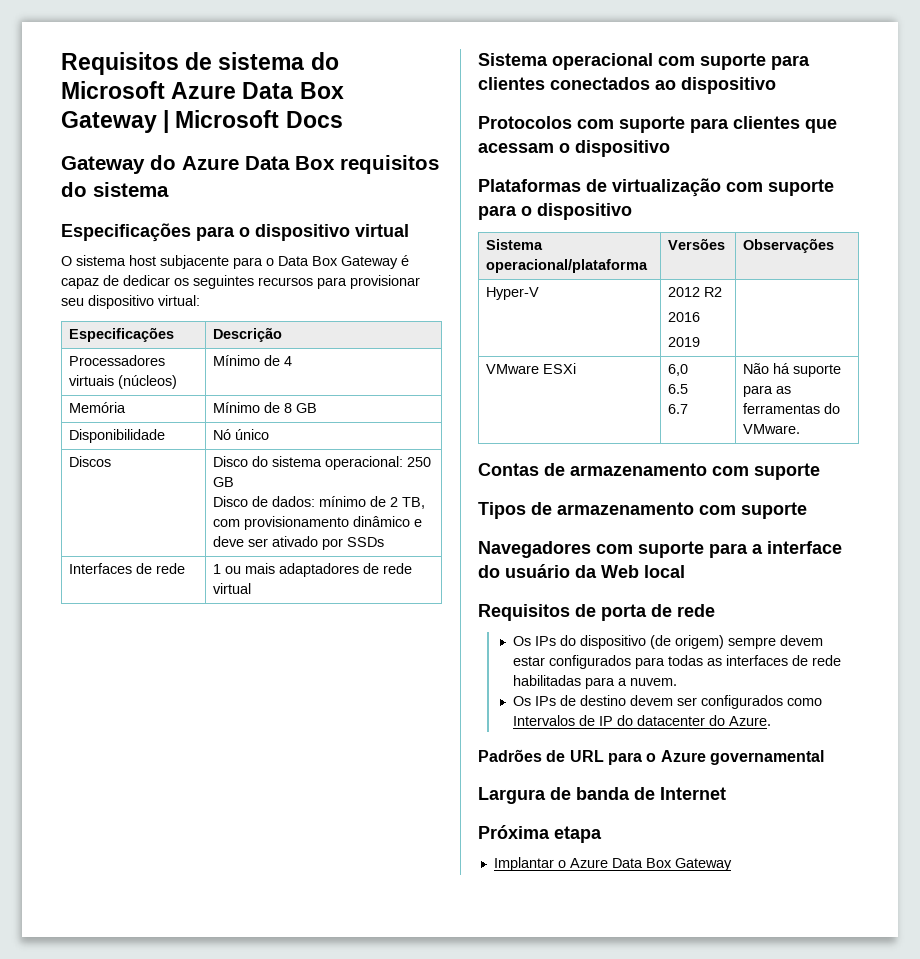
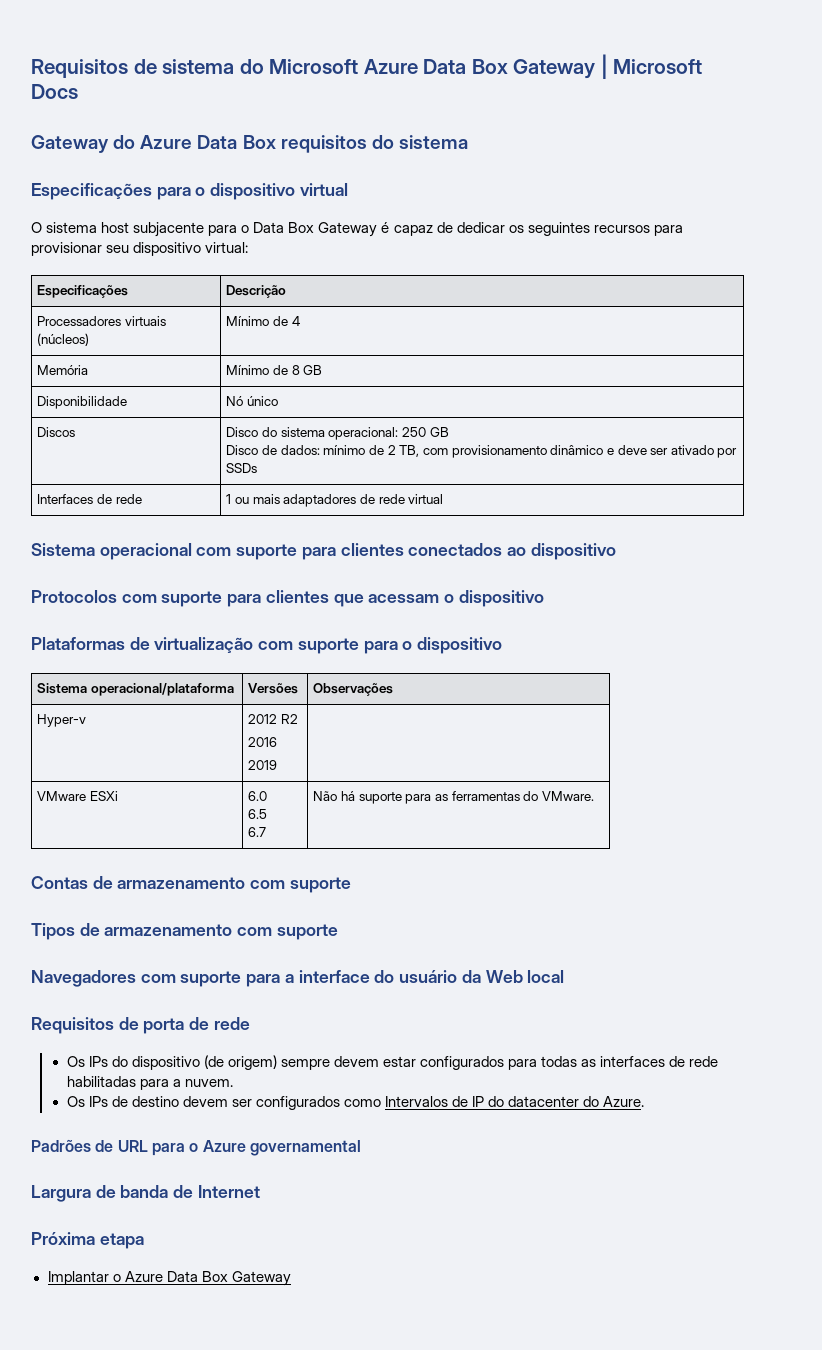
[486,287,540,300] Hyper-V -> [37,714,87,727] Hyper-v
[668,364,689,376] 6,0 -> [248,791,268,801] 6.0

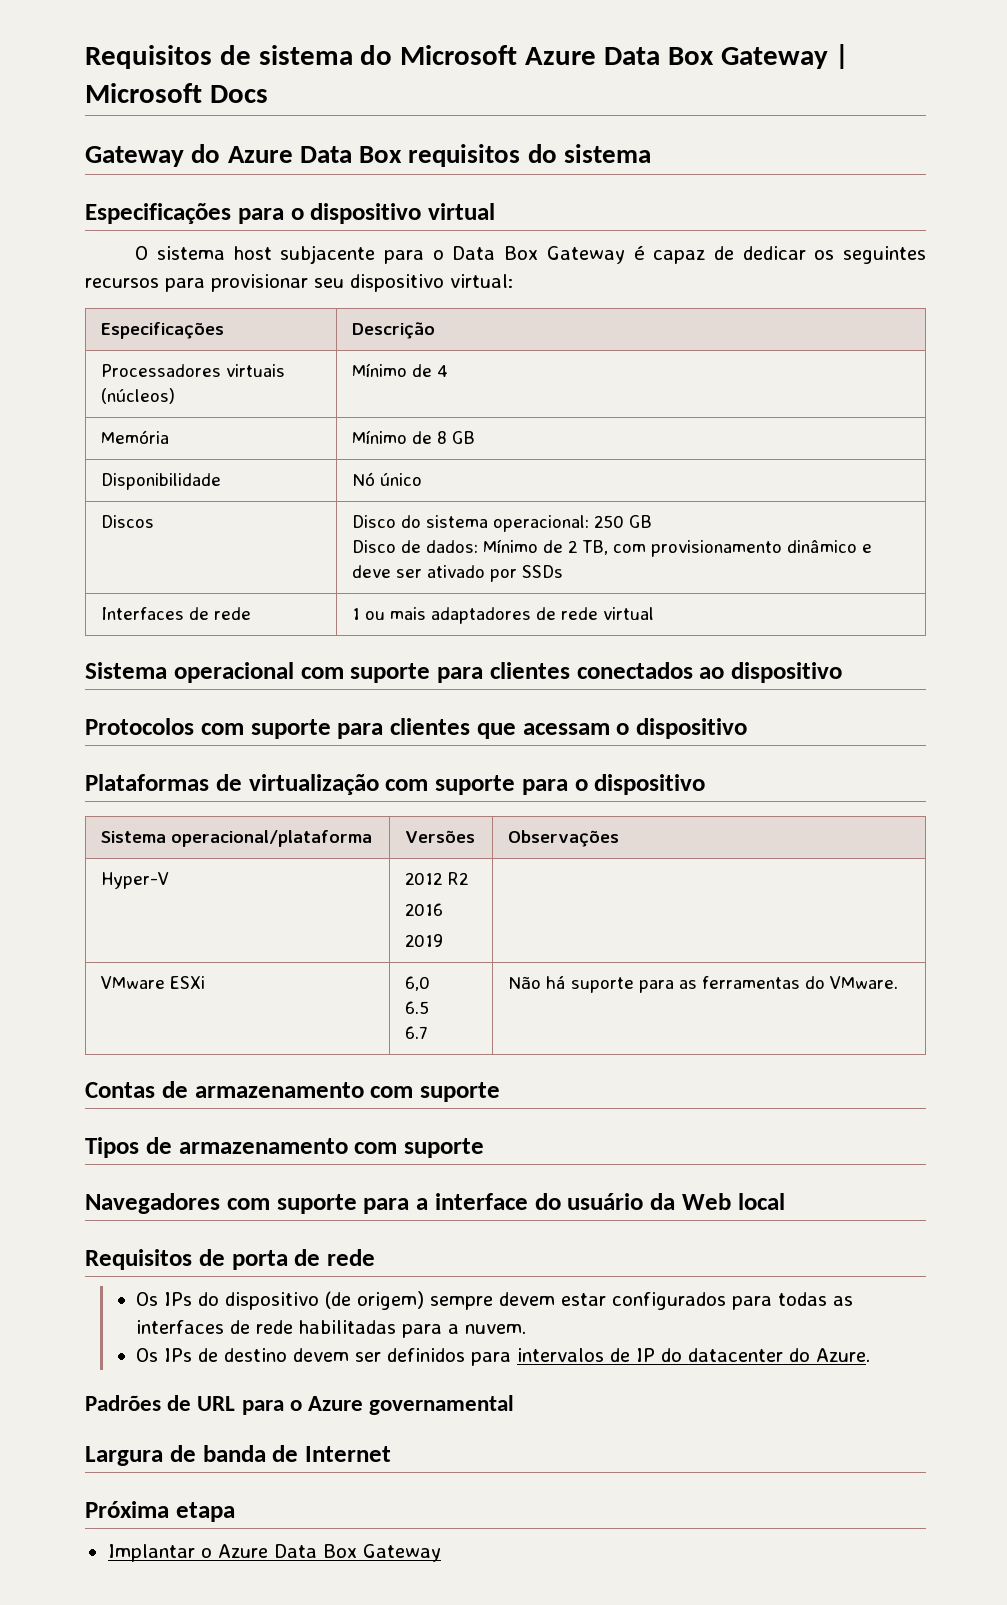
[323,445,366,455] mínimo -> [482,539,538,553] Mínimo
[37,714,87,727] Hyper-v -> [100,872,169,889] Hyper-V
[248,791,268,801] 6.0 -> [404,976,430,991] 6,0
[255,1096,448,1110] configurados como Intervalos -> [387,1348,605,1366] definidos para intervalos

